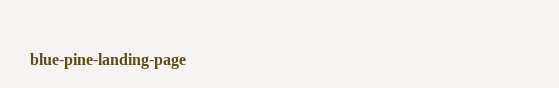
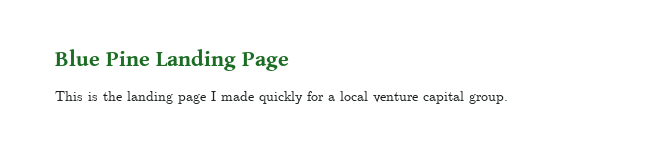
[30,53,186,69] blue-pine-landing-page -> [55,49,289,71] [55,91,508,104] Blue Pine Landing Page // This is the landing page I made quickly for a local venture capital group.

